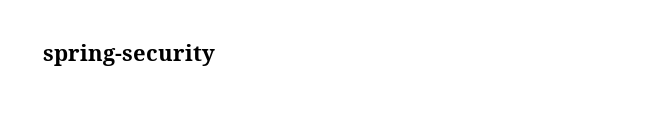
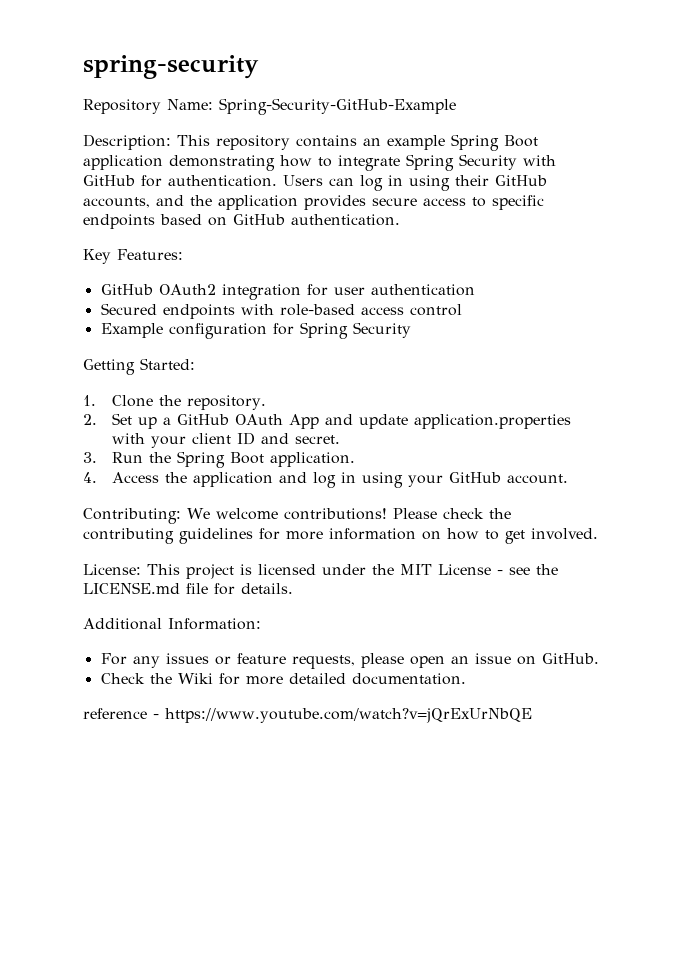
(215, 55) none -> [83,98,456,115] [83,134,538,151] [83,154,556,171] [83,175,547,191] [83,195,544,210] [83,214,400,229] [83,249,183,264] [100,284,475,300] [100,303,462,319] [100,322,411,339] [83,358,195,375] [83,395,267,410] [83,413,572,429] [112,432,341,448] [83,451,356,468] [83,472,569,488] [83,508,511,524] [83,528,598,544] [83,564,558,579] [83,582,293,595] [83,618,261,630] [100,653,599,669] [100,673,466,685] [83,708,532,723] // Repository Name: Spring-Security-GitHub-Example // Description: This repository contains an example Spring Boot application demonstrating how to integrate Spring Security with GitHub for authentication. Users can log in using their GitHub accounts, and the application provides secure access to specific endpoints based on GitHub authentication. // Key Features: // GitHub OAuth2 integration for user authentication // Secured endpoints with role-based access control // Example configuration for Spring Security // Getting Started: // 1. Clone the repository. // 2. Set up a GitHub OAuth App and update application.properties with your client ID and secret. // 3. Run the Spring Boot application. // 4. Access the application and log in using your GitHub account. // Contributing: We welcome contributions! Please check the contributing guidelines for more information on how to get involved. // License: This project is licensed under the MIT License - see the LICENSE.md file for details. // Additional Information: // For any issues or feature requests, please open an issue on GitHub. // Check the Wiki for more detailed documentation. // reference - https://www.youtube.com/watch?v=jQrExUrNbQE

